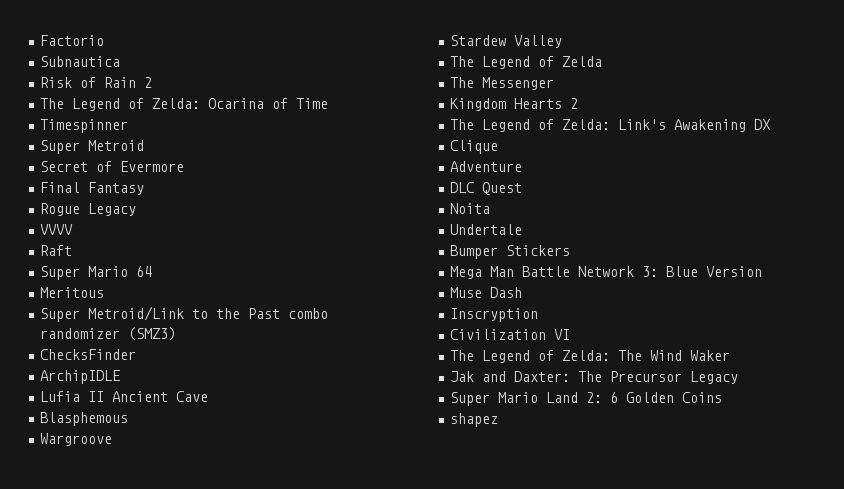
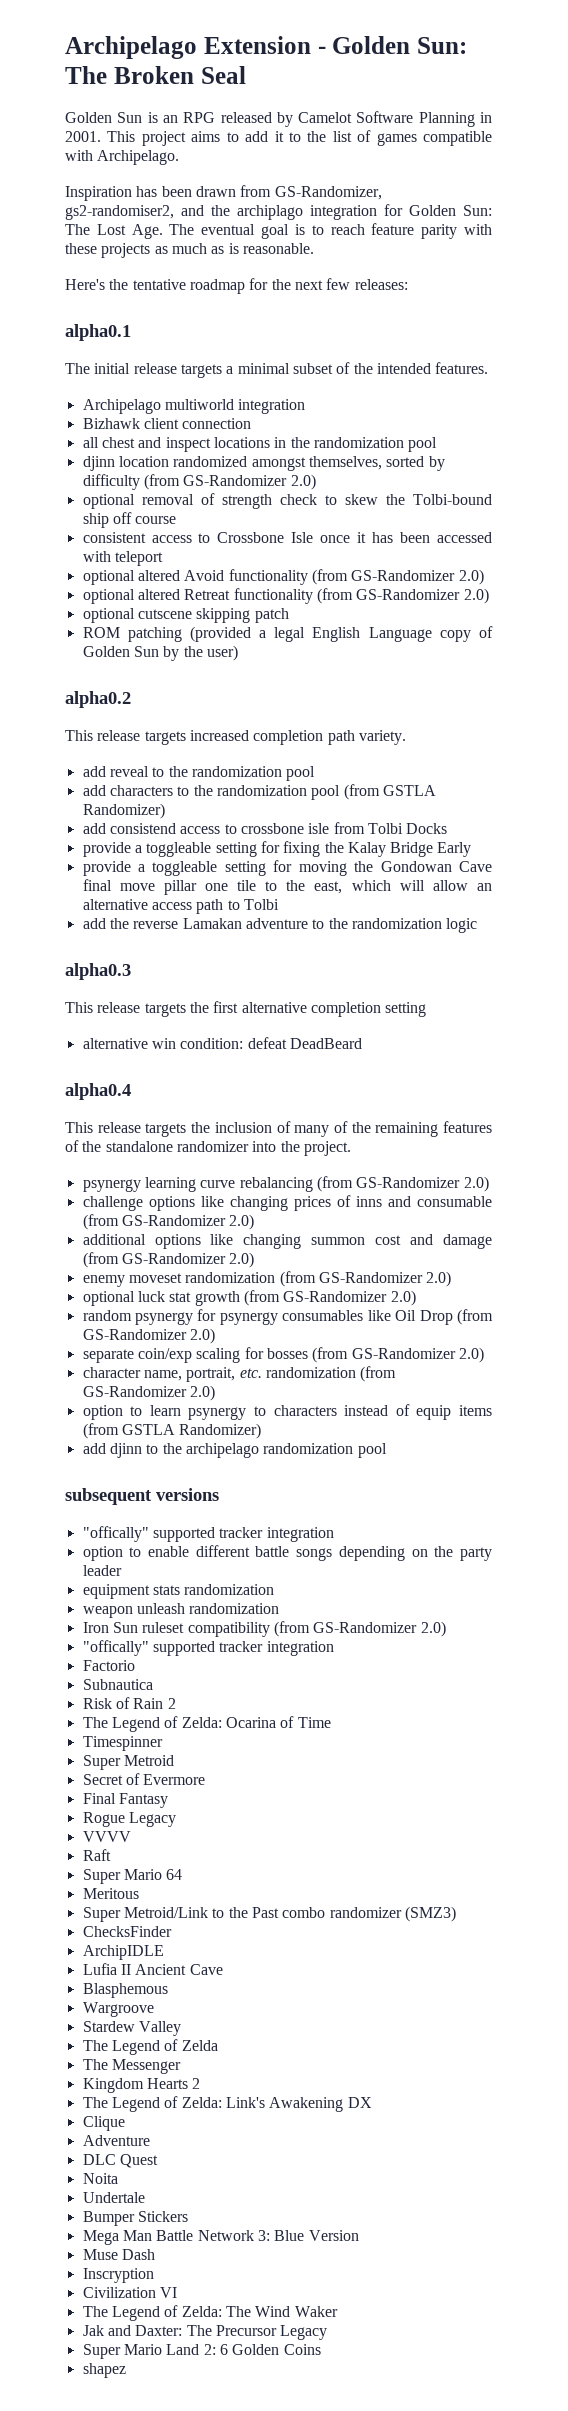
(40, 40) none -> [65,36,467,59] [65,66,246,84] [65,111,493,127] [65,130,492,146] [65,150,180,165] [65,185,382,201] [65,204,492,220] [65,223,492,239] [65,243,314,258] [65,278,408,294] [65,324,131,341] [65,362,489,378] [82,399,306,414] [82,418,252,429] [82,437,438,452] [82,456,445,471] [82,474,316,490] [82,493,493,509] [82,512,177,528] [82,532,492,543] [82,551,163,566] [82,569,484,585] [82,588,489,604] [82,608,289,623] [82,626,494,642] [82,645,238,661] [65,691,131,708] [65,730,406,745] [82,766,316,781] [82,784,436,800] [82,803,165,819] [82,822,448,834] [82,841,472,857] [82,860,493,876] [82,879,492,895] [82,899,279,914] [82,918,478,933] [65,963,131,980] [65,1001,427,1017] [82,1037,362,1049] [65,1083,131,1100] [65,1121,492,1137] [65,1140,351,1156] [82,1176,489,1192] [82,1195,493,1211] [82,1214,255,1230] [82,1234,492,1249] [82,1252,255,1268] [82,1271,452,1287] [82,1290,416,1306] [82,1309,494,1325] [82,1328,215,1344] [82,1347,484,1363] [82,1366,397,1382] [82,1385,215,1401] [82,1404,493,1420] [82,1423,262,1439] [82,1443,387,1458] [65,1488,219,1505] [82,1526,334,1542] [82,1545,492,1561] [82,1565,122,1576] [82,1584,275,1599] [82,1603,280,1618] [82,1621,446,1637] [82,1640,334,1656] Archipelago Extension - Golden Sun: The Broken Seal // Golden Sun is an RPG released by Camelot Software Planning in 2001. This project aims to add it to the list of games compatible with Archipelago. // Inspiration has been drawn from GS-Randomizer, gs2-randomiser2, and the archiplago integration for Golden Sun: The Lost Age. The eventual goal is to reach feature parity with these projects as much as is reasonable. // Here's the tentative roadmap for the next few releases: // alpha0.1 // The initial release targets a minimal subset of the intended features. // Archipelago multiworld integration // Bizhawk client connection // all chest and inspect locations in the randomization pool // djinn location randomized amongst themselves, sorted by difficulty (from GS-Randomizer 2.0) // optional removal of strength check to skew the Tolbi-bound ship off course // consistent access to Crossbone Isle once it has been accessed with teleport // optional altered Avoid functionality (from GS-Randomizer 2.0) // optional altered Retreat functionality (from GS-Randomizer 2.0) // optional cutscene skipping patch // ROM patching (provided a legal English Language copy of Golden Sun by the user) // alpha0.2 // This release targets increased completion path variety. // add reveal to the randomization pool // add characters to the randomization pool (from GSTLA Randomizer) // add consistend access to crossbone isle from Tolbi Docks // provide a toggleable setting for fixing the Kalay Bridge Early // provide a toggleable setting for moving the Gondowan Cave final move pillar one tile to the east, which will allow an alternative access path to Tolbi // add the reverse Lamakan adventure to the randomization logic // alpha0.3 // This release targets the first alternative completion setting // alternative win condition: defeat DeadBeard // alpha0.4 // This release targets the inclusion of many of the remaining features of the standalone randomizer into the project. // psynergy learning curve rebalancing (from GS-Randomizer 2.0) // challenge options like changing prices of inns and consumable (from GS-Randomizer 2.0) // additional options like changing summon cost and damage (from GS-Randomizer 2.0) // enemy moveset randomization (from GS-Randomizer 2.0) // optional luck stat growth (from GS-Randomizer 2.0) // random psynergy for psynergy consumables like Oil Drop (from GS-Randomizer 2.0) // separate coin/exp scaling for bosses (from GS-Randomizer 2.0) // character name, portrait, etc. randomization (from GS-Randomizer 2.0) // option to learn psynergy to characters instead of equip items (from GSTLA Randomizer) // add djinn to the archipelago randomization pool // subsequent versions // "offically" supported tracker integration // option to enable different battle songs depending on the party leader // equipment stats randomization // weapon unleash randomization // Iron Sun ruleset compatibility (from GS-Randomizer 2.0) // "offically" supported tracker integration //

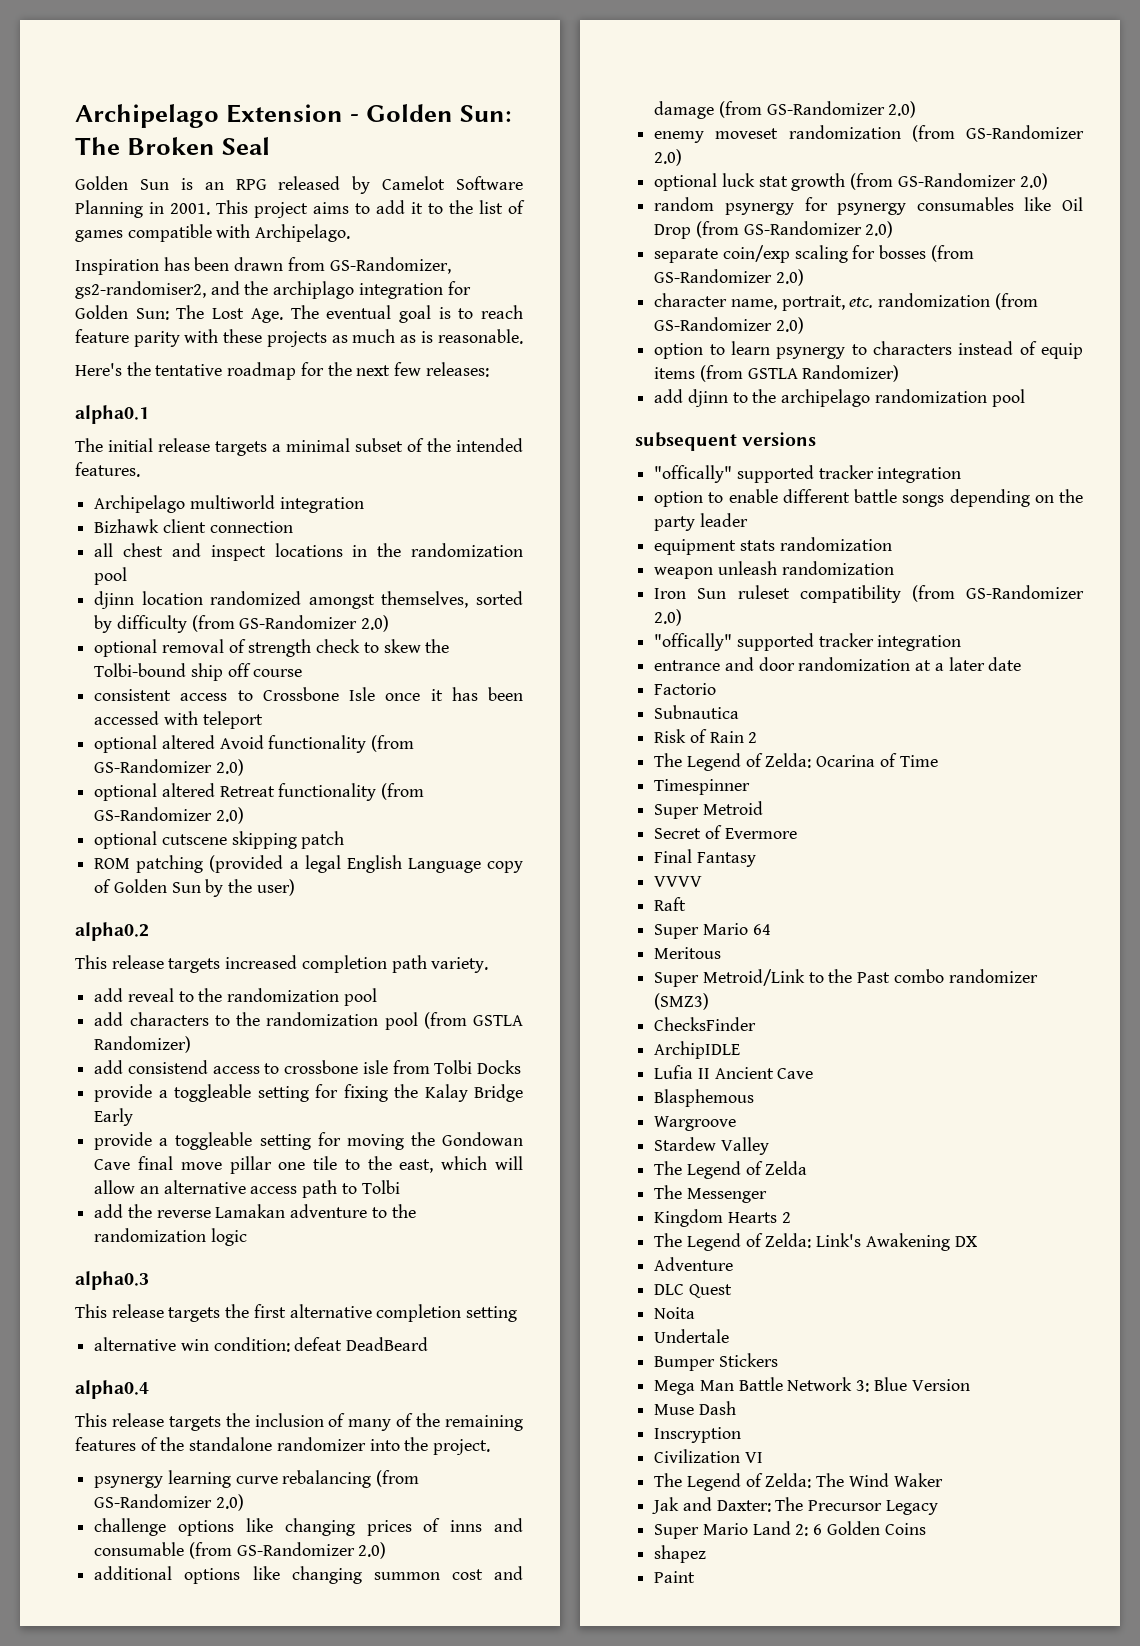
(334, 1648) none -> [654,657,1022,671] // entrance and door randomization at a later date
[82,1812,176,1827] // Rogue Legacy -> (756, 859) none
[82,2116,125,2131] // Clique -> (977, 1241) none
(126, 2370) none -> [654,1571,696,1583] // Paint

